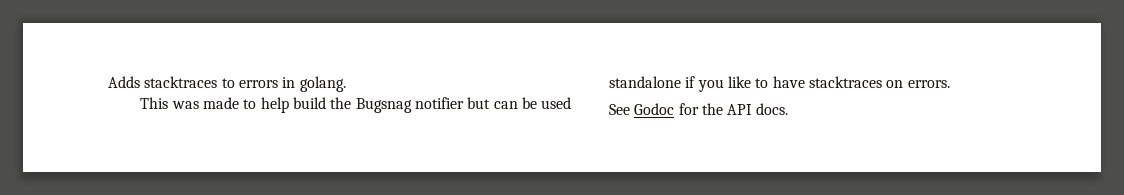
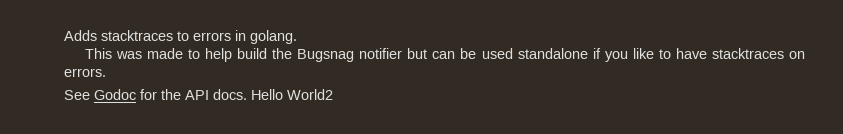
(788, 109) none -> [251,89,333,100] Hello World2

